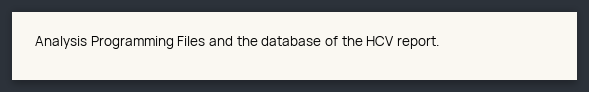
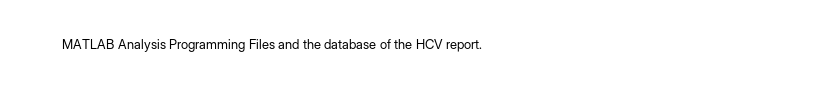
(35, 42) none -> [62,39,114,49] MATLAB

